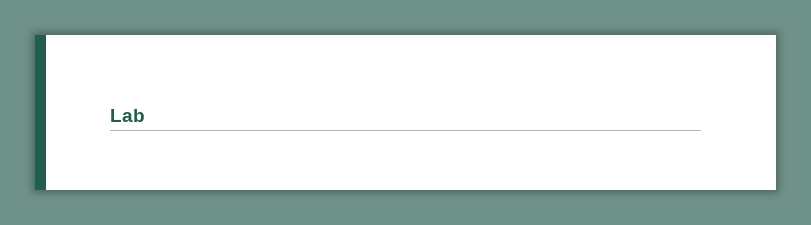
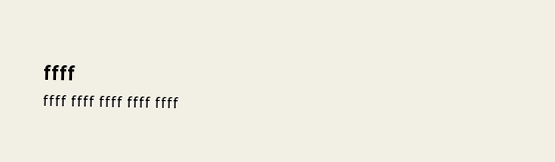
[110,109,145,122] Lab -> [42,64,76,81] [42,94,179,109] ffff // ffff ffff ffff ffff ffff

